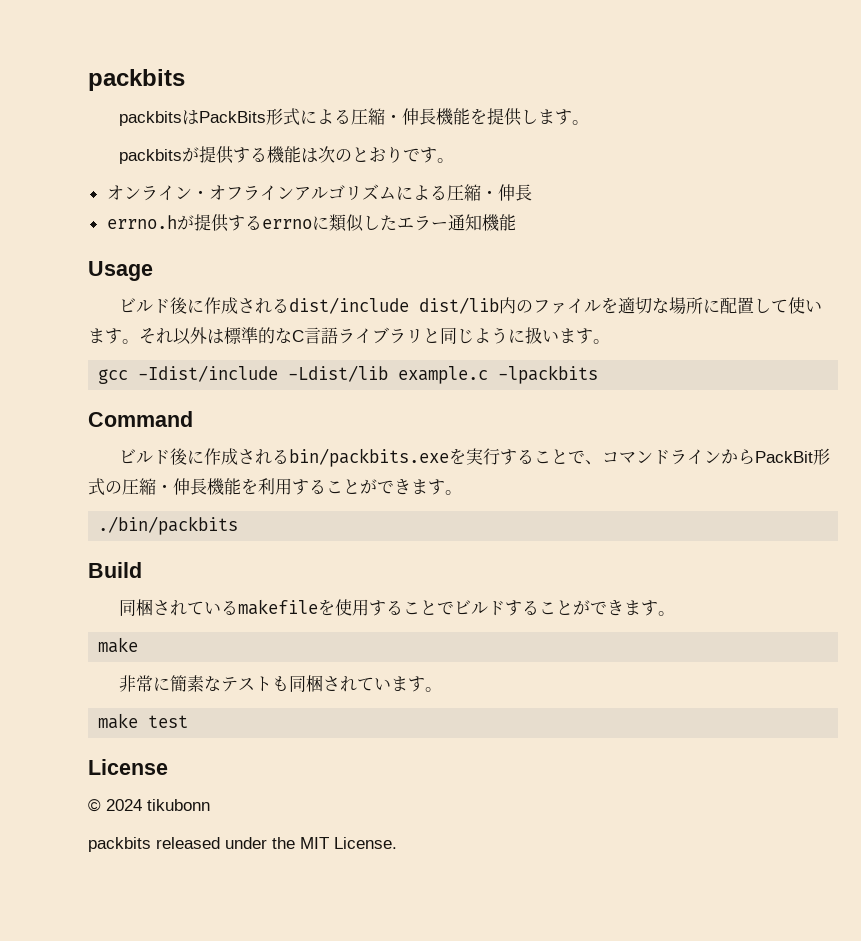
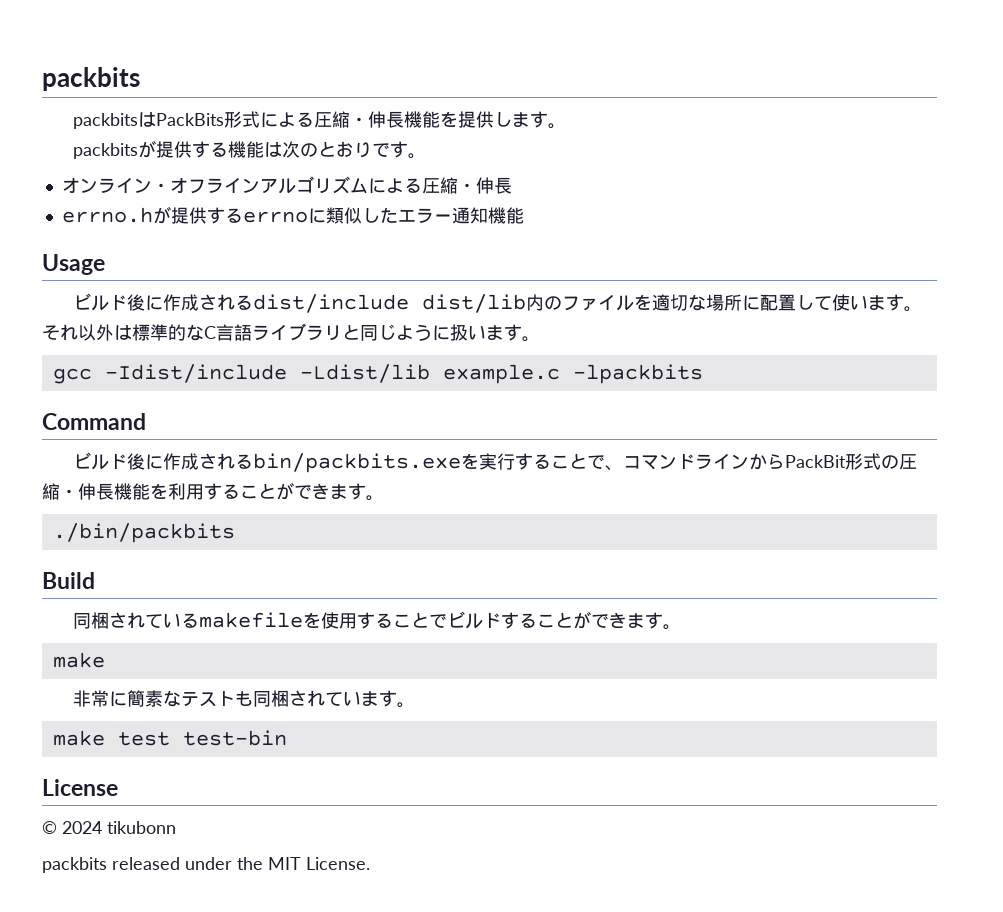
(189, 721) none -> [182,730,287,746] test-bin

